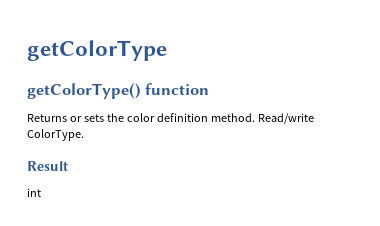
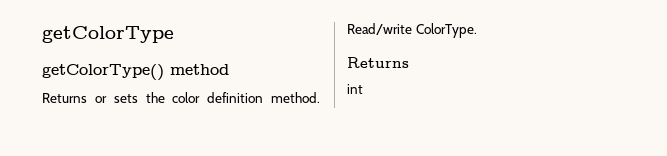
[145,83,210,95] function -> [170,64,229,75] method
[27,161,68,171] Result -> [347,57,409,68] Returns

